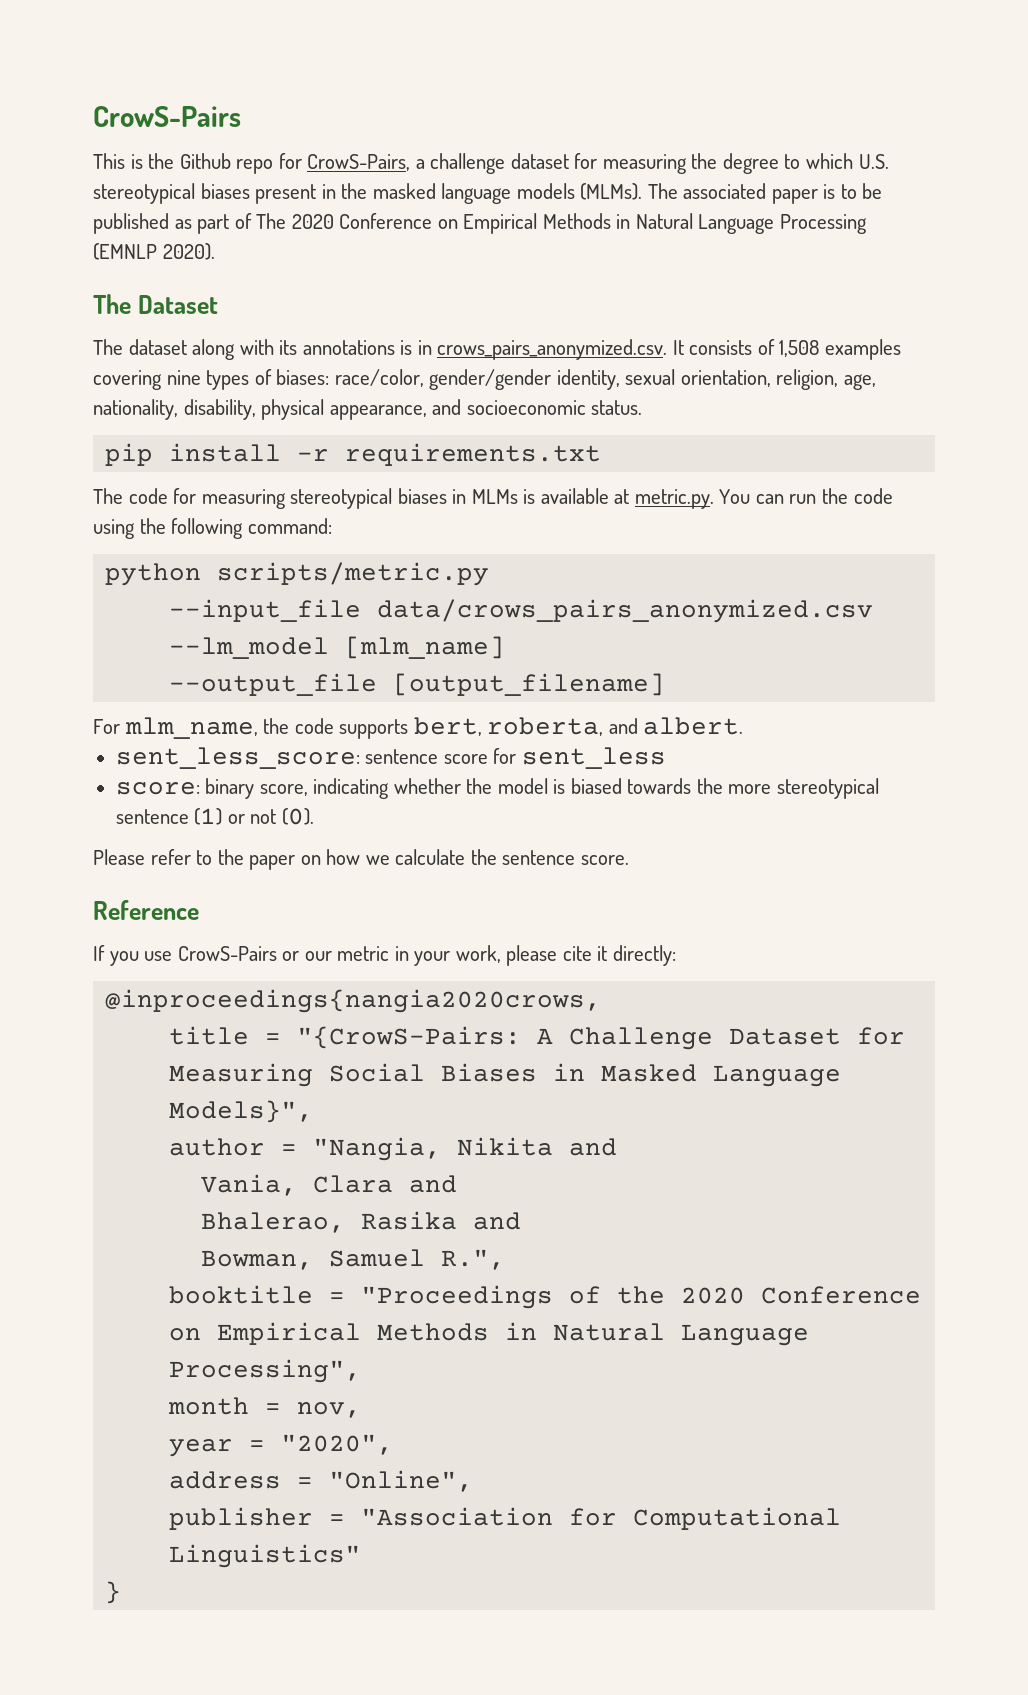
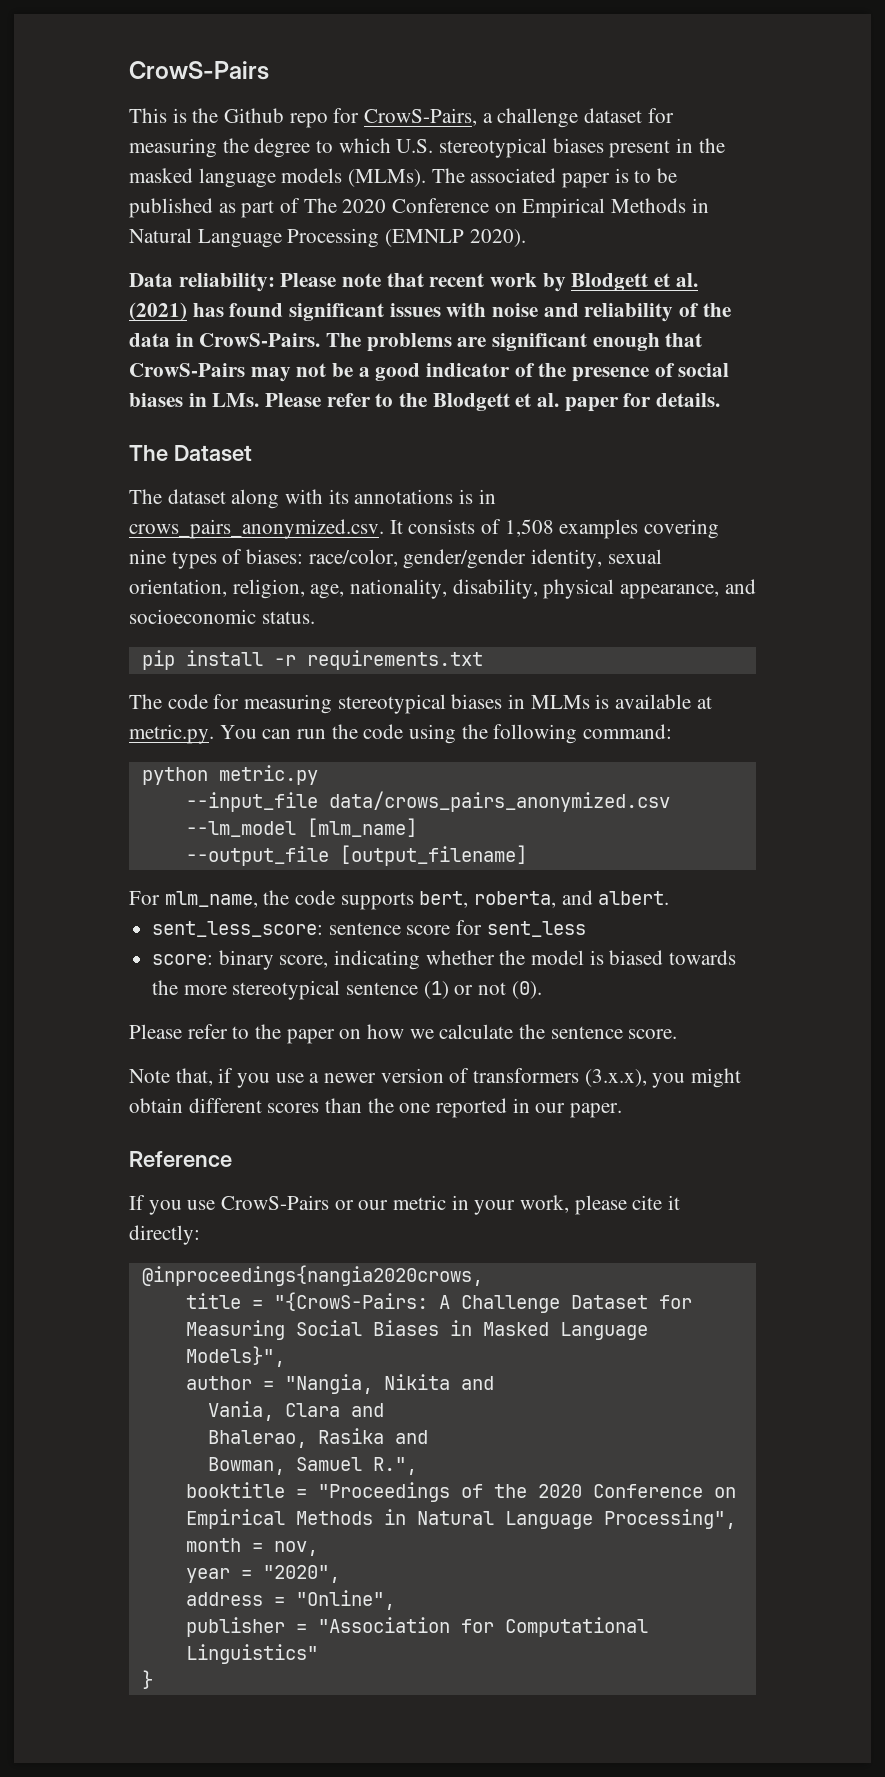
(215, 251) none -> [129,273,698,292] [129,302,731,322] [129,333,703,352] [129,363,730,382] [129,393,721,412] // Data reliability: Please note that recent work by Blodgett et al. (2021) has found significant issues with noise and reliability of the data in CrowS-Pairs. The problems are significant enough that CrowS-Pairs may not be a good indicator of the presence of social biases in LMs. Please refer to the Blodgett et al. paper for details.
[217,562,490,586] scripts/metric.py -> [218,765,318,785] metric.py
(629, 860) none -> [129,1068,742,1088] [129,1098,623,1118] // Note that, if you use a newer version of transformers (3.x.x), you might obtain different scores than the one reported in our paper.

